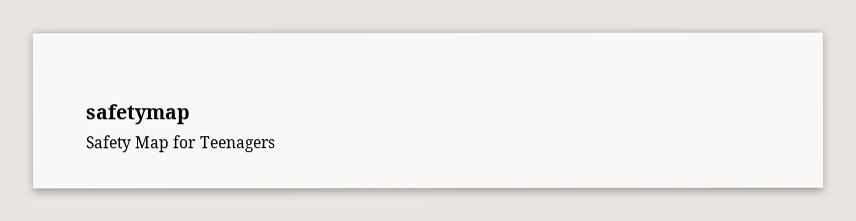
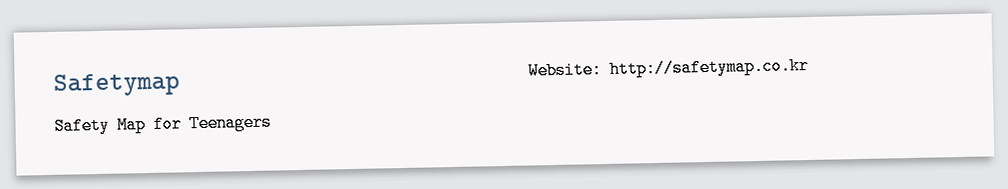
[85,104,191,125] safetymap -> [53,72,180,97] Safetymap
(276, 144) none -> [528,56,809,80] // Website: http://safetymap.co.kr

